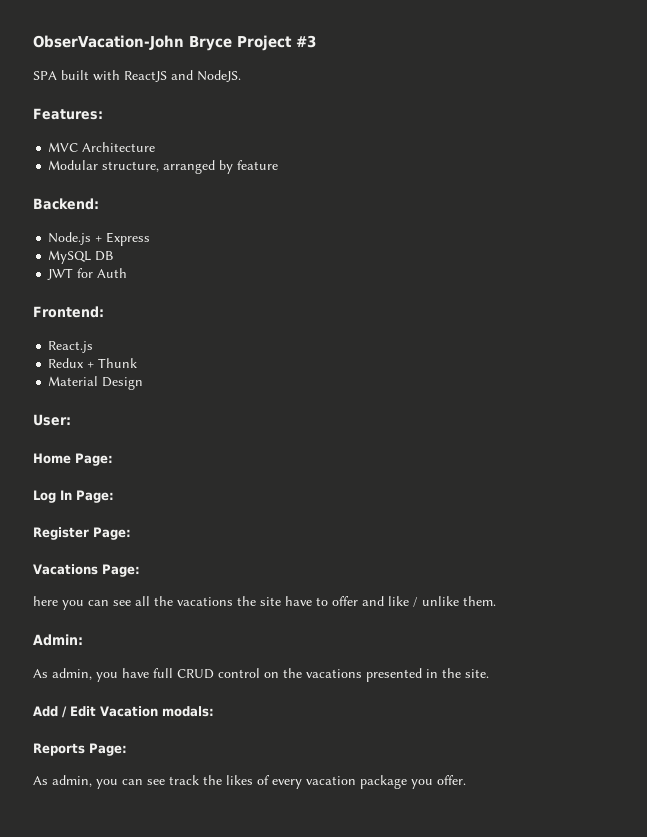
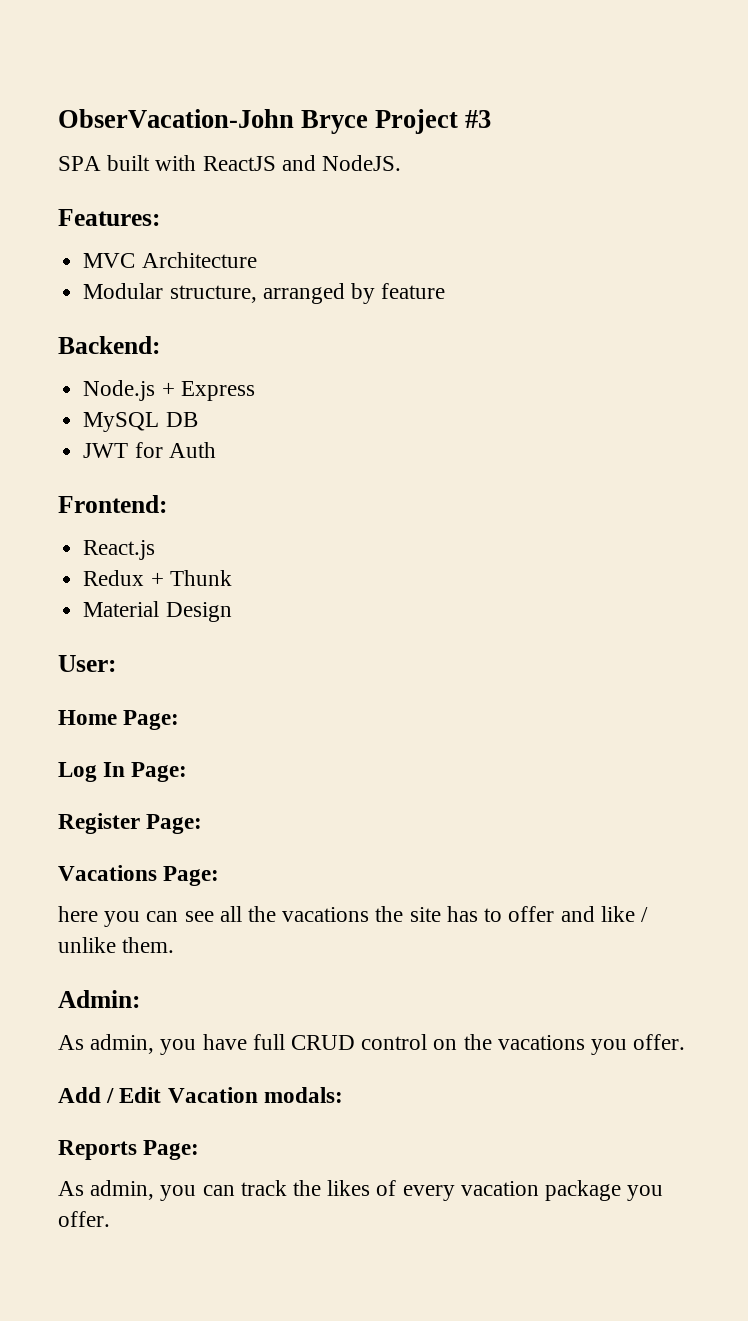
[285,596,312,606] have -> [446,906,478,922] has
[366,668,489,682] presented in the site. -> [591,1034,686,1055] you offer.
[147,779,165,785] see -> (235, 1190) none

